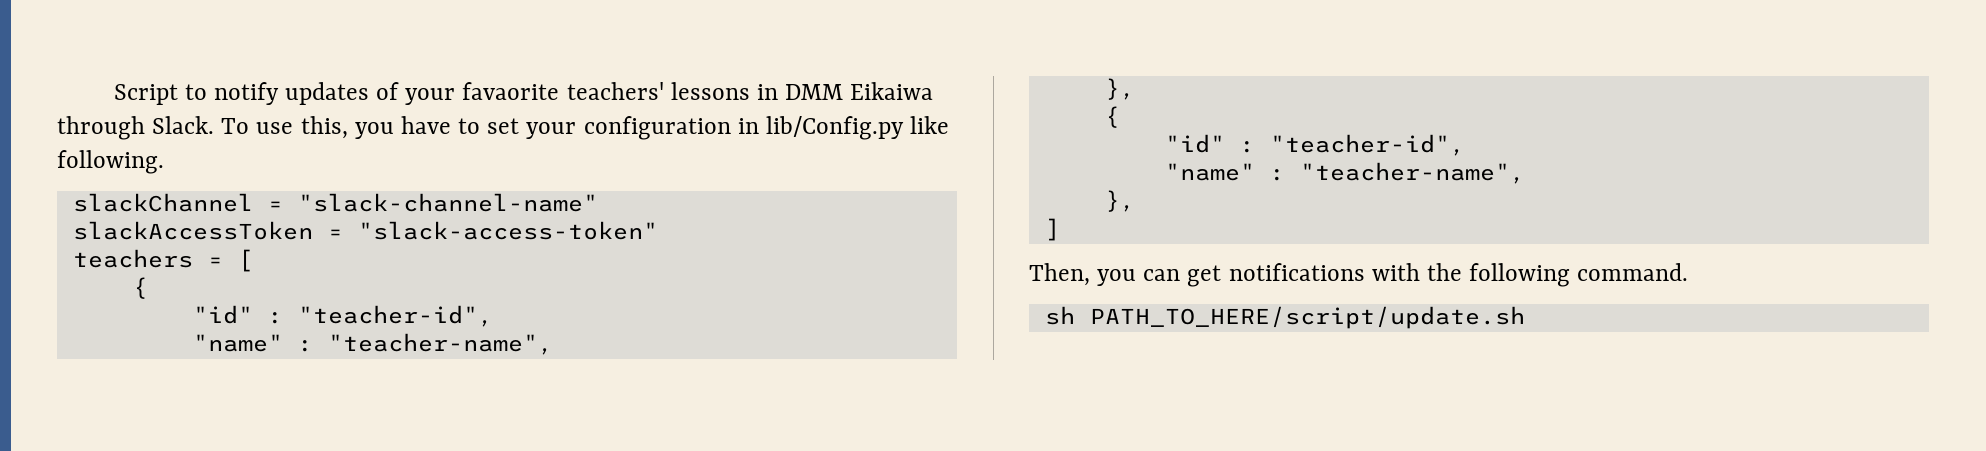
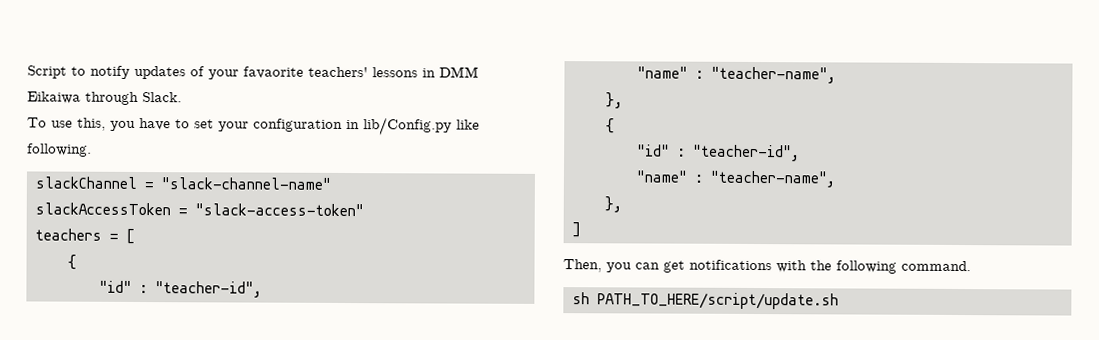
(215, 125) none -> (182, 97) //

